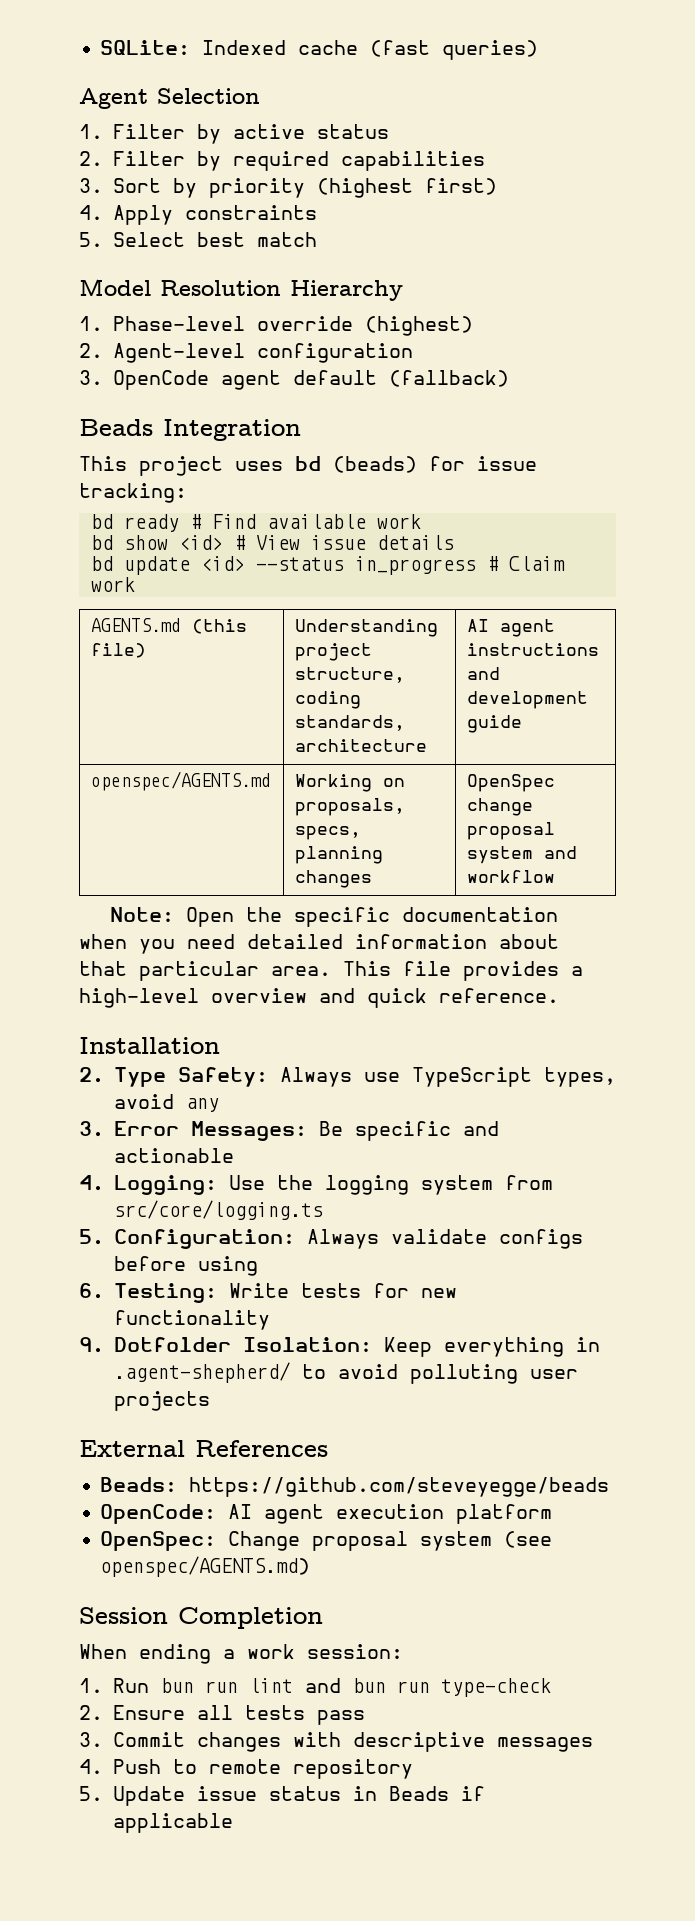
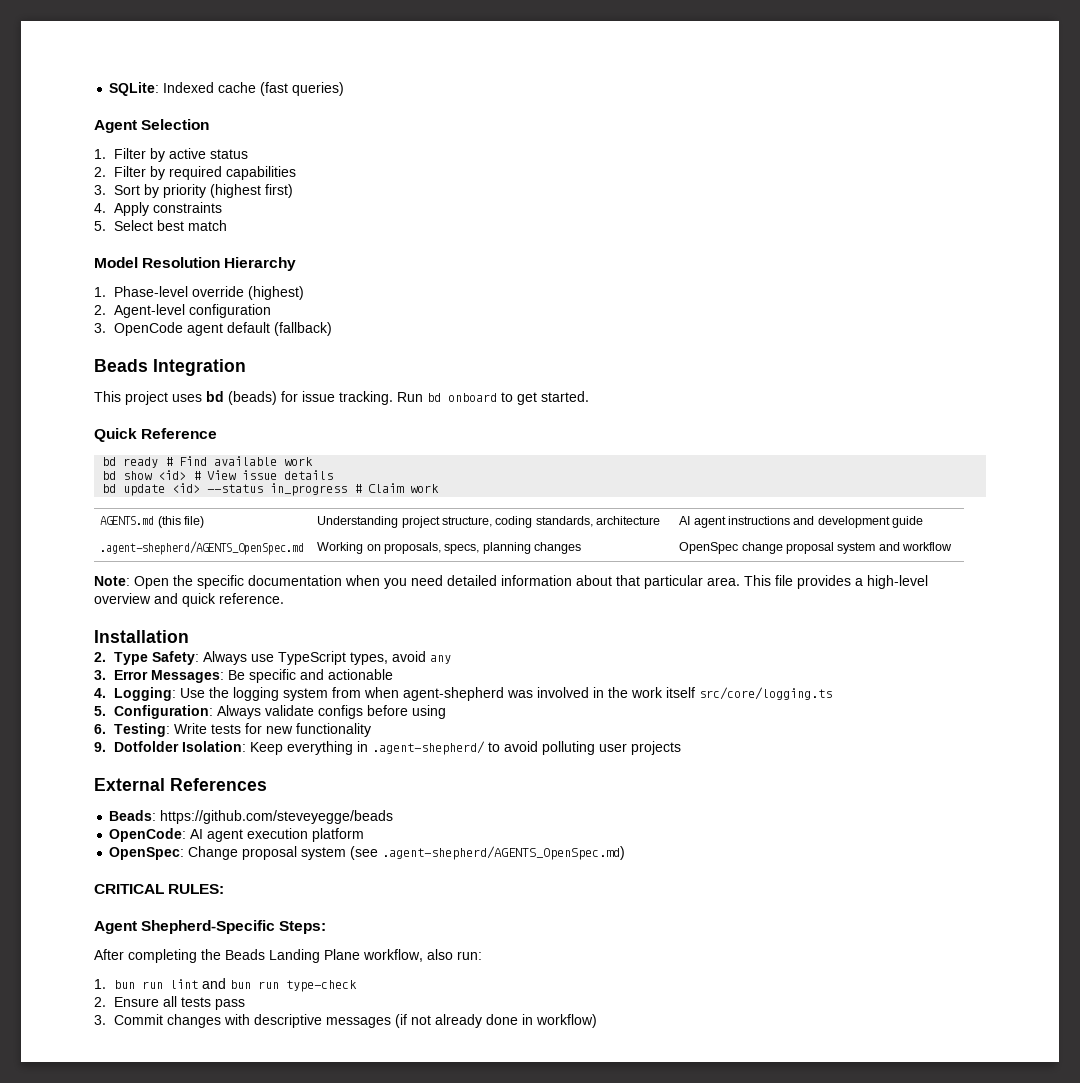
[79,483,187,503] tracking: -> [339,391,589,405] [94,428,218,442] tracking. Run bd onboard to get started. // Quick Reference
[90,771,271,791] openspec/AGENTS.md -> [100,541,305,555] .agent-shepherd/AGENTS_OpenSpec.md
(553, 1182) none -> [363,687,695,701] when agent-shepherd was involved in the work itself
[100,1556,311,1577] [79,1607,323,1629] [79,1644,403,1664] [79,1678,149,1693] openspec/AGENTS.md) // Session Completion // When ending a work session: // 1. Run -> [382,846,626,860] [94,884,225,894] [94,920,327,934] [94,949,482,963] [94,979,106,989] .agent-shepherd/AGENTS_OpenSpec.md) // CRITICAL RULES: // Agent Shepherd-Specific Steps: // After completing the Beads Landing Plane workflow, also run: // 1.
[79,1759,413,1779] [79,1786,485,1806] [112,1813,233,1833] // 4. Push to remote repository // 5. Update issue status in Beads if applicable -> [394,1014,597,1028] (if not already done in workflow)

